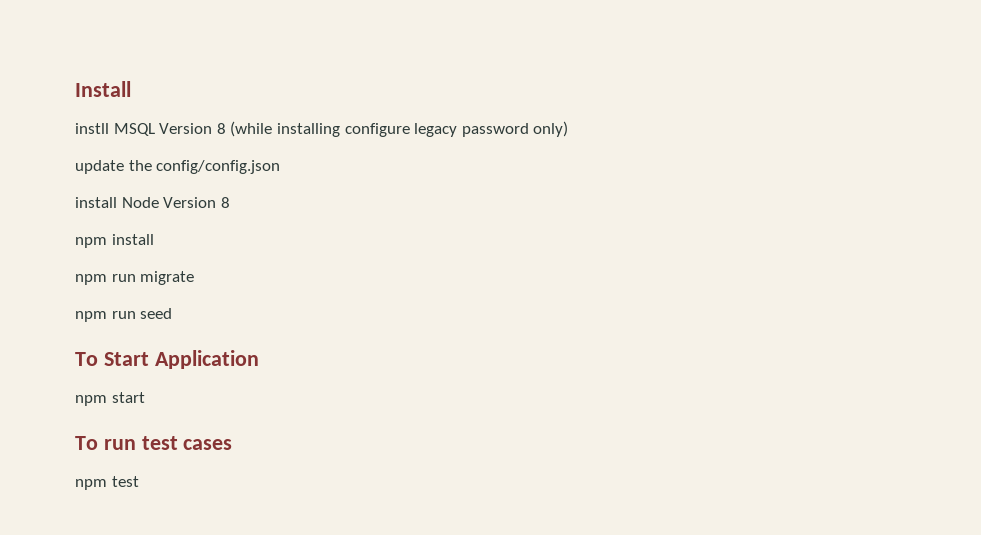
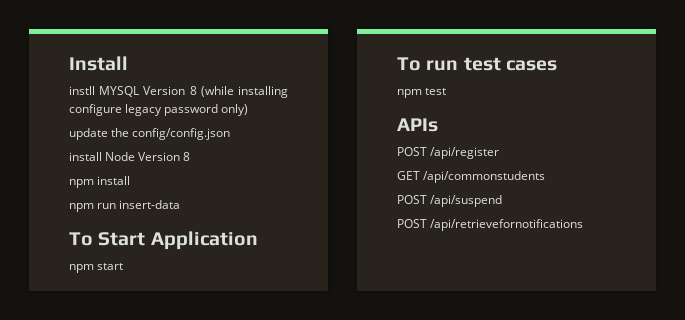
[113,123,155,136] MSQL -> [99,86,140,97] MYSQL
[140,271,195,285] [75,308,173,322] migrate // npm run seed -> [119,200,181,209] insert-data
(139, 481) none -> [397,118,438,132] [397,147,500,159] [397,171,546,183] [397,195,503,207] [397,219,584,231] // APIs // POST /api/register // GET /api/commonstudents // POST /api/suspend // POST /api/retrievefornotifications

